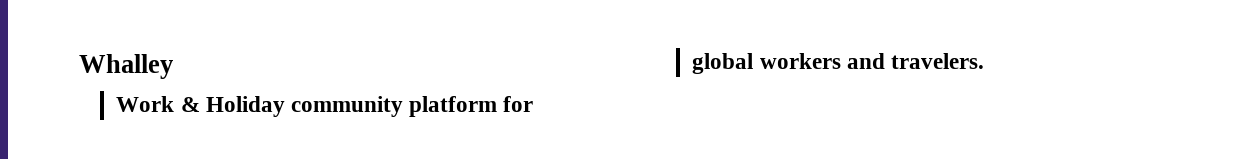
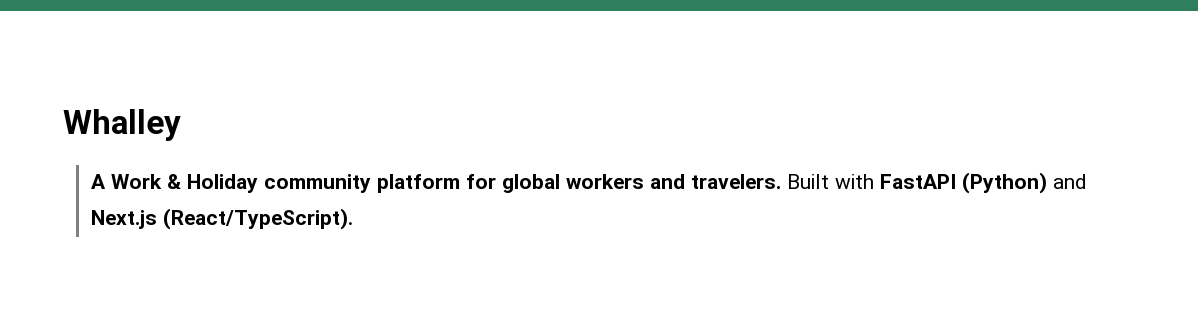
(173, 66) none -> [90,174,106,189] A
(985, 61) none -> [786,172,1087,194] [90,208,353,230] Built with FastAPI (Python) and Next.js (React/TypeScript).

